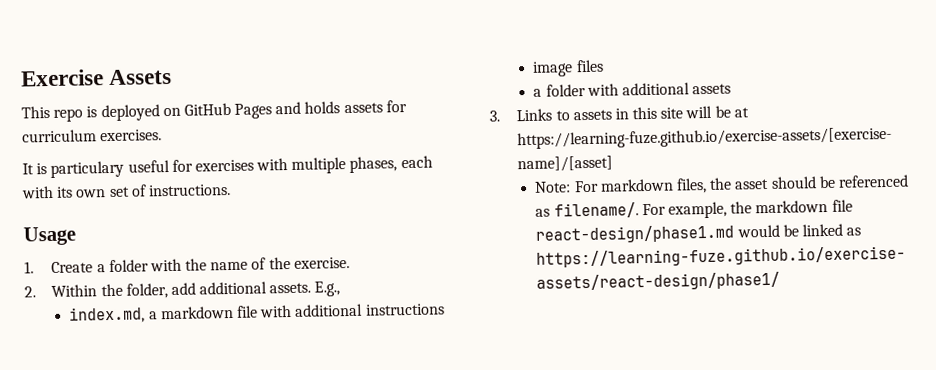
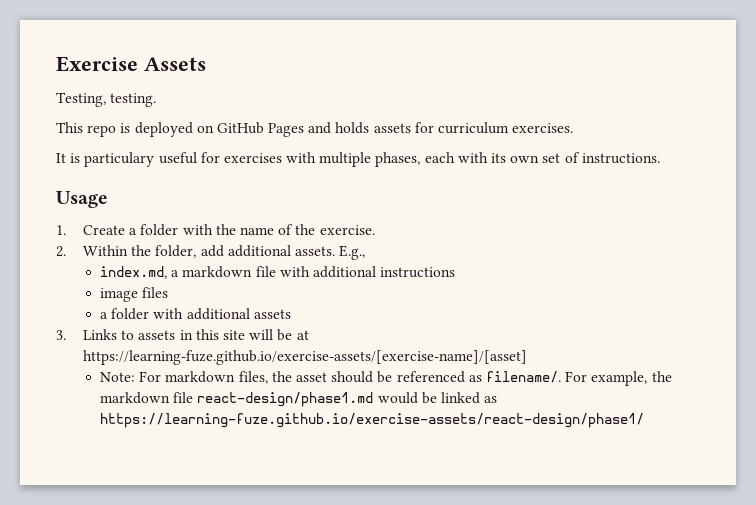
(173, 76) none -> [56,92,157,107] // Testing, testing.

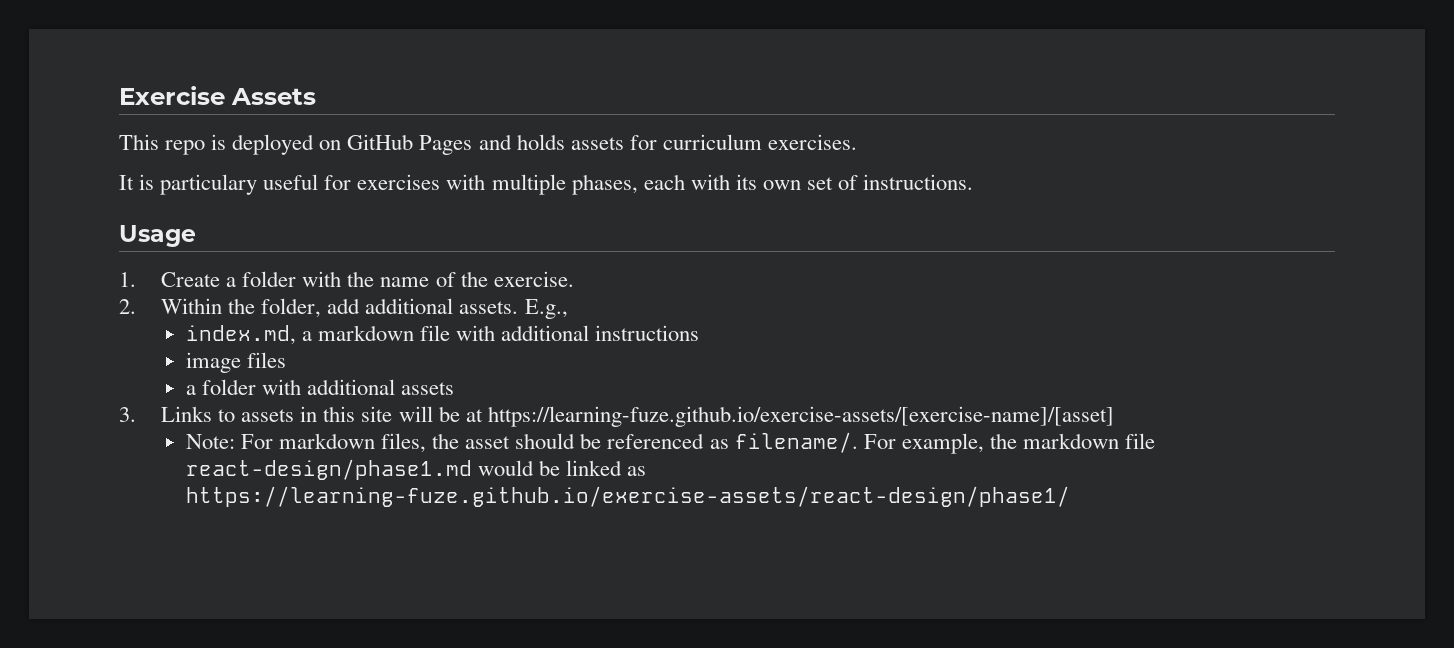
[56,92,157,107] // Testing, testing. -> (316, 96) none

